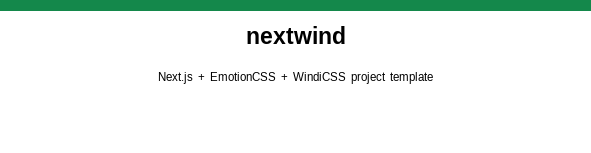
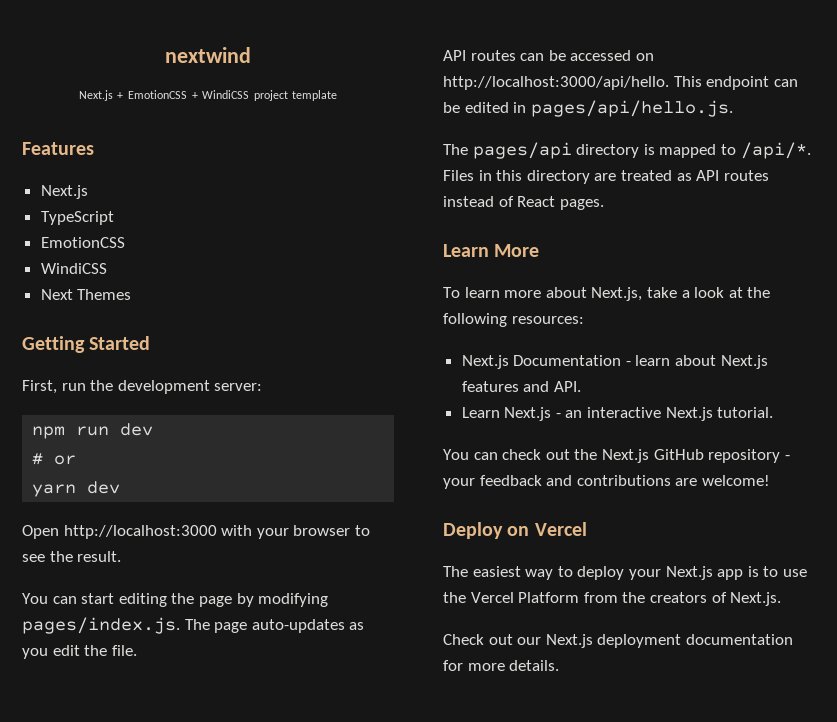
(433, 78) none -> [22,142,94,155] [40,185,88,199] [40,211,114,225] [40,237,125,248] [40,263,107,274] [40,289,132,300] [22,336,151,353] [22,380,263,394] [32,423,154,439] [32,453,77,465] [32,481,121,497] [22,525,370,539] [22,551,122,562] [22,593,329,607] [22,617,365,634] [22,645,137,659] [443,50,654,61] [443,76,798,90] [443,100,733,117] [443,142,811,159] [443,170,769,184] [443,196,604,210] [443,244,540,257] [443,287,771,301] [443,313,584,327] [461,355,768,369] [461,381,581,392] [461,407,774,421] [443,449,790,463] [443,475,770,489] [443,522,587,539] [443,566,807,580] [443,592,782,606] [443,634,793,648] [443,660,560,671] // Features // Next.js // TypeScript // EmotionCSS // WindiCSS // Next Themes // Getting Started // First, run the development server: // npm run dev // # or // yarn dev // Open http://localhost:3000 with your browser to see the result. // You can start editing the page by modifying pages/index.js. The page auto-updates as you edit the file. // API routes can be accessed on http://localhost:3000/api/hello. This endpoint can be edited in pages/api/hello.js. // The pages/api directory is mapped to /api/*. Files in this directory are treated as API routes instead of React pages. // Learn More // To learn more about Next.js, take a look at the following resources: // Next.js Documentation - learn about Next.js features and API. // Learn Next.js - an interactive Next.js tutorial. // You can check out the Next.js GitHub repository - your feedback and contributions are welcome! // Deploy on Vercel // The easiest way to deploy your Next.js app is to use the Vercel Platform from the creators of Next.js. // Check out our Next.js deployment documentation for more details.

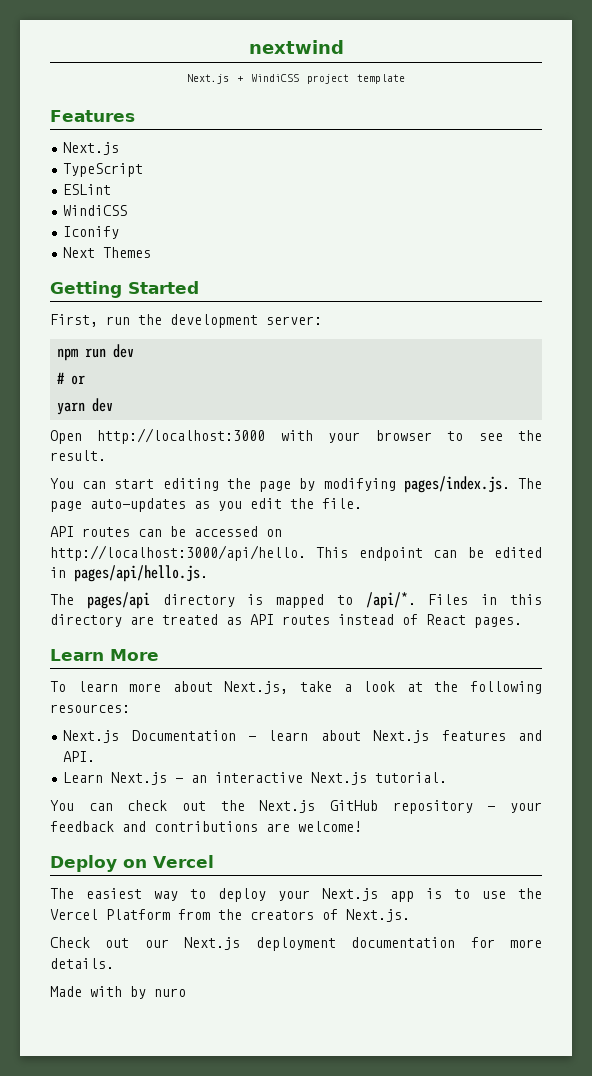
[127,90,198,99] EmotionCSS + -> (243, 79) none
[40,237,125,248] [40,263,107,274] EmotionCSS // WindiCSS -> [63,184,112,195] [63,205,128,216] [63,226,120,239] ESLint // WindiCSS // Iconify
(560, 665) none -> [50,986,186,999] // Made with by nuro

